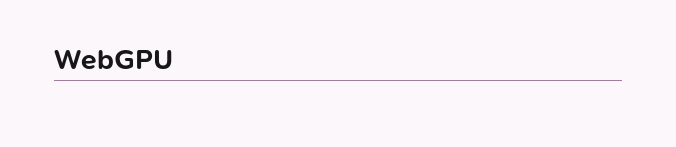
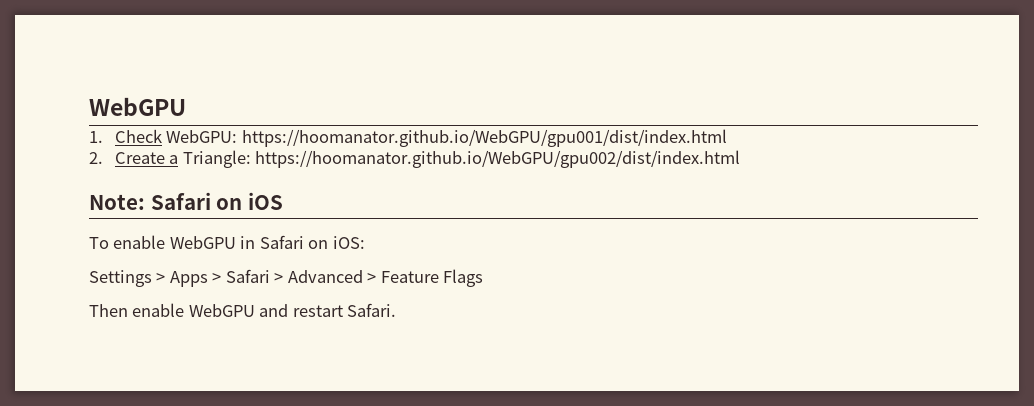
[54,49,173,70] WebGPU -> [89,97,186,116] [89,129,727,147] [89,150,741,168] [89,192,283,210] [89,235,365,249] [89,269,484,287] [89,303,397,317] WebGPU // 1. Check WebGPU: https://hoomanator.github.io/WebGPU/gpu001/dist/index.html // 2. Create a Triangle: https://hoomanator.github.io/WebGPU/gpu002/dist/index.html // Note: Safari on iOS // To enable WebGPU in Safari on iOS: // Settings > Apps > Safari > Advanced > Feature Flags // Then enable WebGPU and restart Safari.

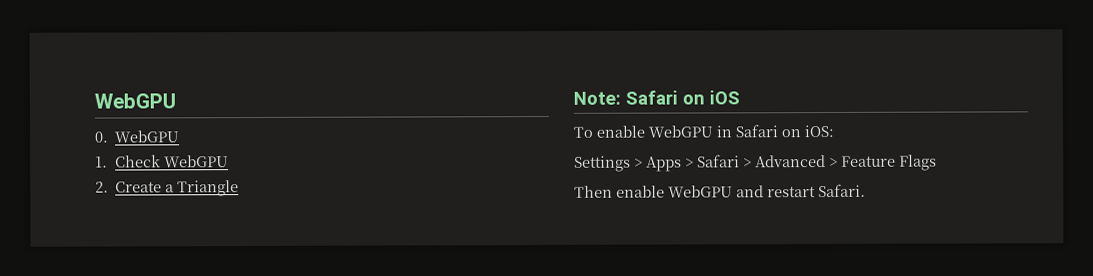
[89,97,186,116] WebGPU -> [94,93,176,109] [94,130,181,143] WebGPU // 0. WebGPU
[166,129,727,147] WebGPU: https://hoomanator.github.io/WebGPU/gpu001/dist/index.html -> [164,155,230,168] WebGPU
[182,150,741,168] Triangle: https://hoomanator.github.io/WebGPU/gpu002/dist/index.html -> [177,180,240,197] Triangle

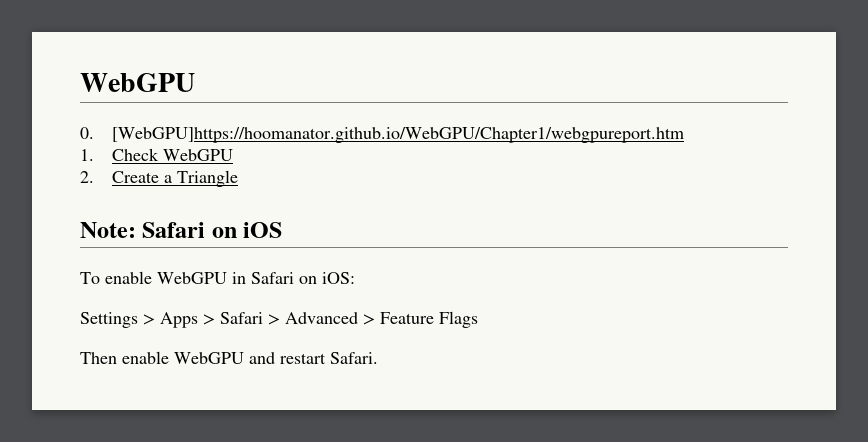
[114,130,181,143] WebGPU -> [111,127,684,143] [WebGPU]https://hoomanator.github.io/WebGPU/Chapter1/webgpureport.htm

